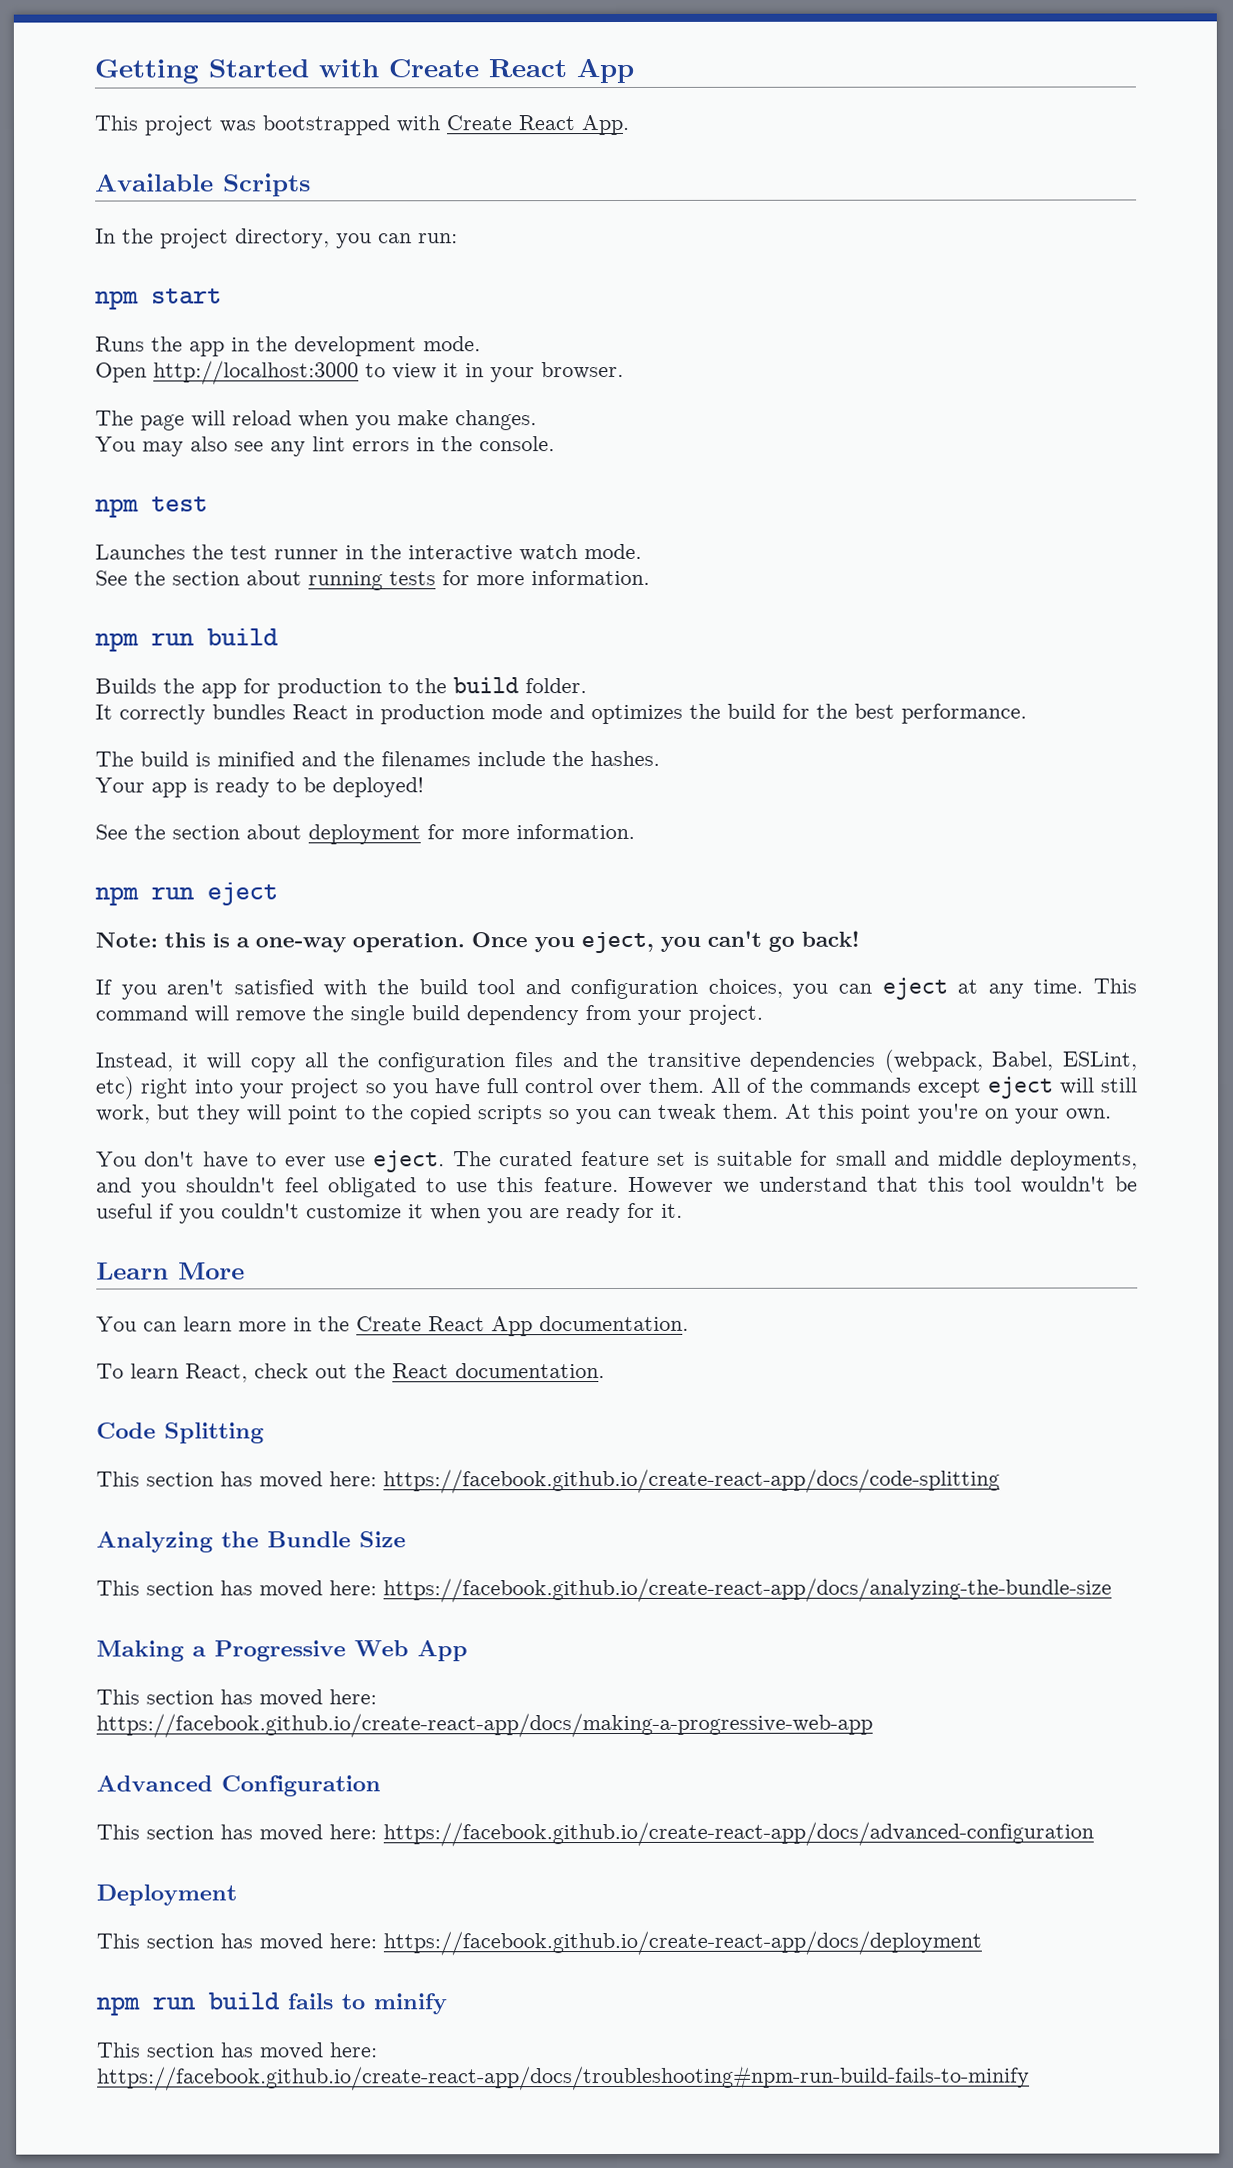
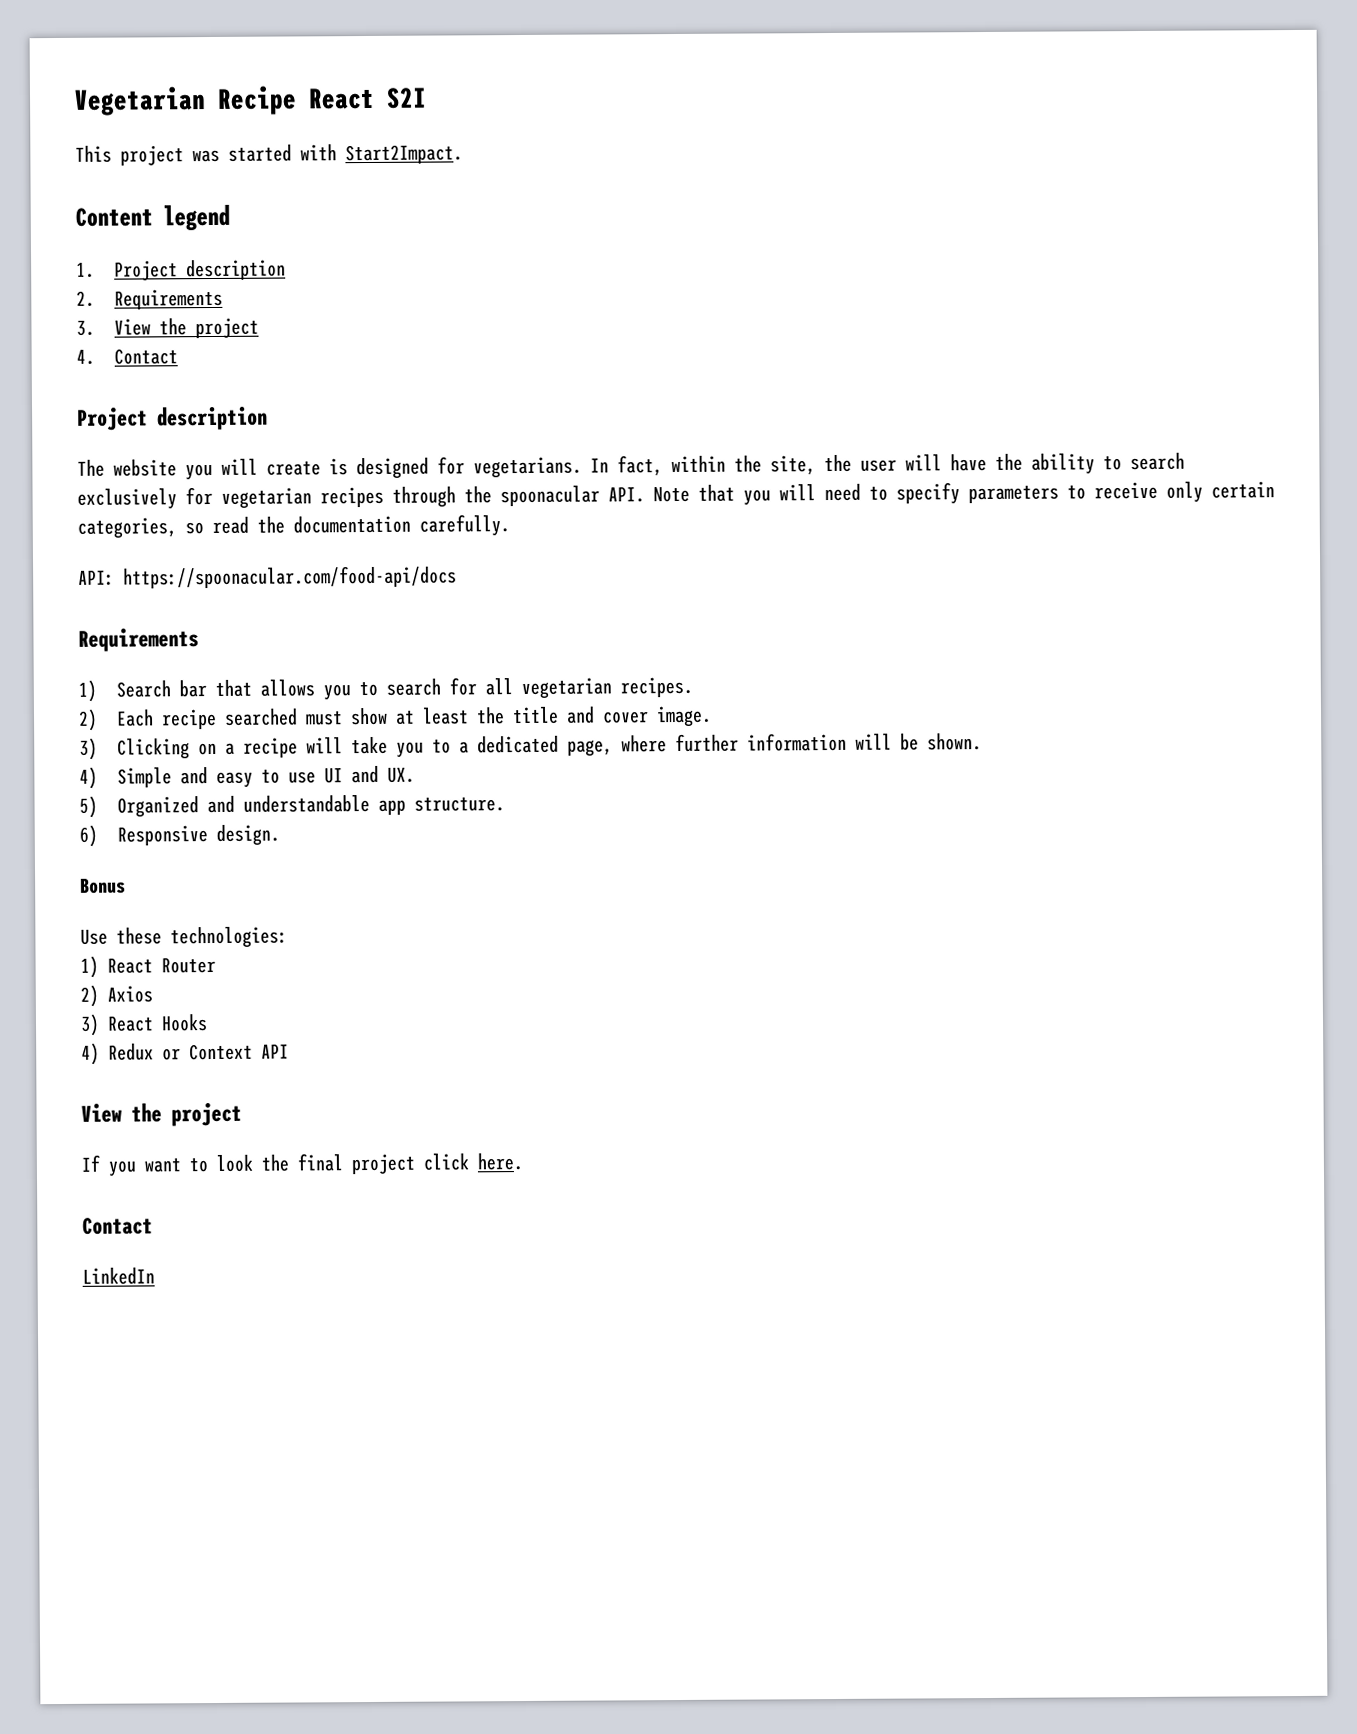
[94,57,634,84] [94,114,630,136] [95,173,311,197] [95,228,458,249] [95,288,222,310] [95,336,481,357] [95,360,624,385] [95,410,537,431] [95,436,555,457] [95,496,208,518] [95,543,642,562] [95,569,650,591] [95,628,279,652] [95,677,587,699] [95,703,1027,725] [95,750,660,767] [95,777,424,798] [95,823,635,845] [95,882,278,906] [95,930,860,954] [95,977,1138,1000] [95,1004,763,1026] [95,1049,1137,1073] [95,1076,1138,1100] [96,1103,1112,1125] [96,1150,1138,1173] [96,1176,1138,1198] [96,1202,683,1224] [96,1262,245,1280] [96,1315,689,1337] [96,1363,605,1383] [96,1422,264,1444] [96,1468,1000,1494] [96,1531,406,1553] [96,1577,1112,1603] [96,1640,468,1662] [96,1689,377,1707] [96,1712,873,1738] [96,1775,381,1797] [96,1821,1094,1847] [96,1884,237,1906] [96,1930,982,1956] [96,1992,447,2016] [97,2042,378,2060] [97,2065,1030,2091] Getting Started with Create React App // This project was bootstrapped with Create React App. // Available Scripts // In the project directory, you can run: // npm start // Runs the app in the development mode. // Open http://localhost:3000 to view it in your browser. // The page will reload when you make changes. // You may also see any lint errors in the console. // npm test // Launches the test runner in the interactive watch mode. // See the section about running tests for more information. // npm run build // Builds the app for production to the build folder. // It correctly bundles React in production mode and optimizes the build for the best performance. // The build is minified and the filenames include the hashes. // Your app is ready to be deployed! // See the section about deployment for more information. // npm run eject // Note: this is a one-way operation. Once you eject, you can't go back! // If you aren't satisfied with the build tool and configuration choices, you can eject at any time. This command will remove the single build dependency from your project. // Instead, it will copy all the configuration files and the transitive dependencies (webpack, Babel, ESLint, etc) right into your project so you have full control over them. All of the commands except eject will still work, but they will point to the copied scripts so you can tweak them. At this point you're on your own. // You don't have to ever use eject. The curated feature set is suitable for small and middle deployments, and you shouldn't feel obligated to use this feature. However we understand that this tool wouldn't be useful if you couldn't customize it when you are ready for it. // Learn More // You can learn more in the Create React App documentation. // To learn React, check out the React documentation. // Code Splitting // This section has moved here: https://facebook.github.io/create-react-app/docs/code-splitting // Analyzing the Bundle Size // This section has moved here: https://facebook.github.io/create-react-app/docs/analyzing-the-bundle-size // Making a Progressive Web App // This section has moved here: https://facebook.github.io/create-react-app/docs/making-a-progressive-web-app // Advanced Configuration // This section has moved here: https://facebook.github.io/create-react-app/docs/advanced-configuration // Deployment // This section has moved here: https://facebook.github.io/create-react-app/docs/deployment // npm run build fails to minify // This section has moved here: https://facebook.github.io/create-react-app/docs/troubleshooting#npm-run-build-fails-to-minify -> [74,85,427,116] [75,144,463,166] [75,204,230,231] [76,259,286,281] [76,288,223,310] [76,317,259,339] [76,348,178,365] [77,406,268,431] [77,452,1185,481] [77,481,1275,510] [77,514,510,539] [78,565,457,589] [78,628,199,652] [78,676,693,702] [78,705,712,731] [79,732,982,760] [79,765,415,789] [79,794,505,818] [79,824,280,847] [80,878,126,894] [80,926,288,949] [80,955,216,978] [80,984,153,1007] [80,1013,208,1036] [81,1042,289,1065] [81,1102,242,1127] [81,1153,523,1177] [82,1217,153,1235] [82,1267,155,1285] Vegetarian Recipe React S2I // This project was started with Start2Impact. // Content legend // 1. Project description // 2. Requirements // 3. View the project // 4. Contact // Project description // The website you will create is designed for vegetarians. In fact, within the site, the user will have the ability to search exclusively for vegetarian recipes through the spoonacular API. Note that you will need to specify parameters to receive only certain categories, so read the documentation carefully. // API: https://spoonacular.com/food-api/docs // Requirements // 1) Search bar that allows you to search for all vegetarian recipes. // 2) Each recipe searched must show at least the title and cover image. // 3) Clicking on a recipe will take you to a dedicated page, where further information will be shown. // 4) Simple and easy to use UI and UX. // 5) Organized and understandable app structure. // 6) Responsive design. // Bonus // Use these technologies: // 1) React Router // 2) Axios // 3) React Hooks // 4) Redux or Context API // View the project // If you want to look the final project click here. // Contact // LinkedIn

